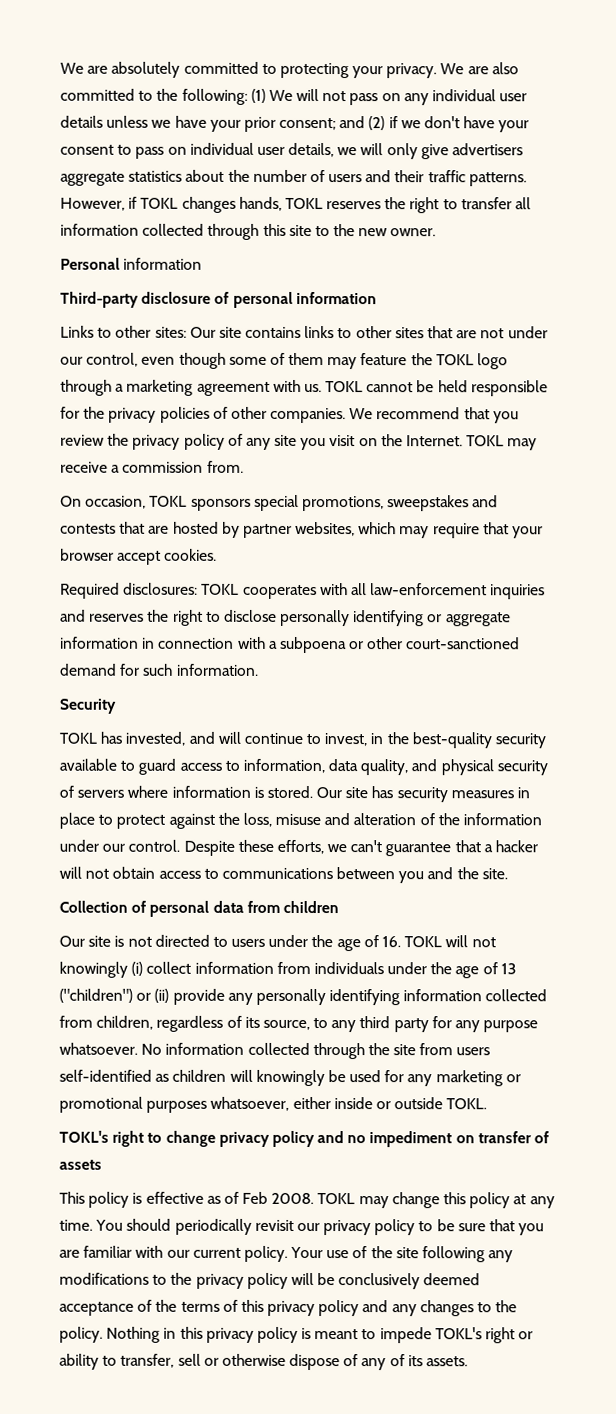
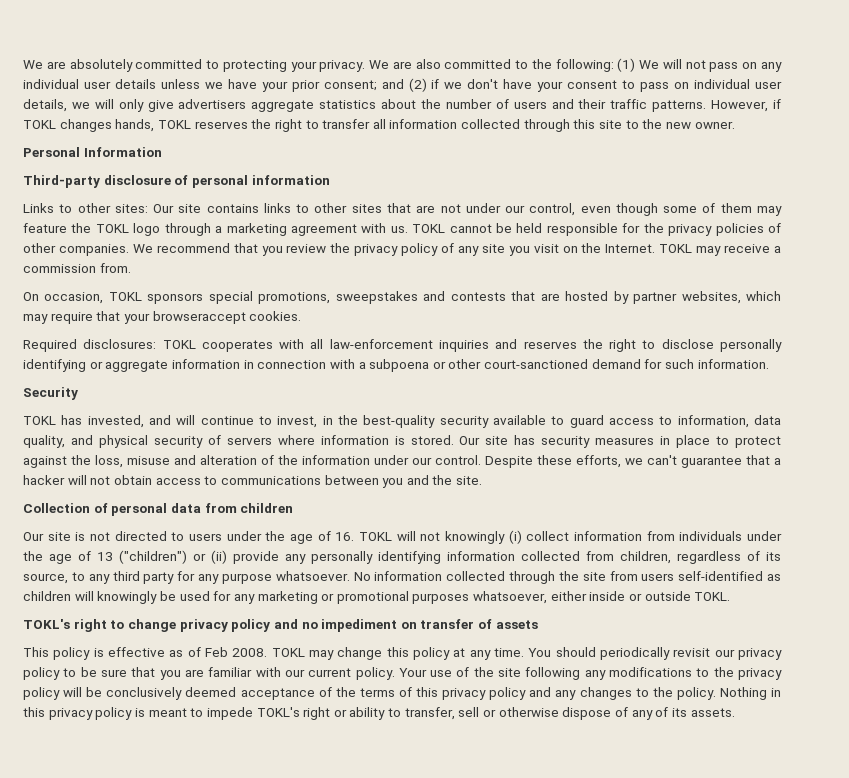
[123,257,203,270] information -> [83,147,162,157] Information
[60,548,162,565] browser accept -> [152,311,246,324] browseraccept

